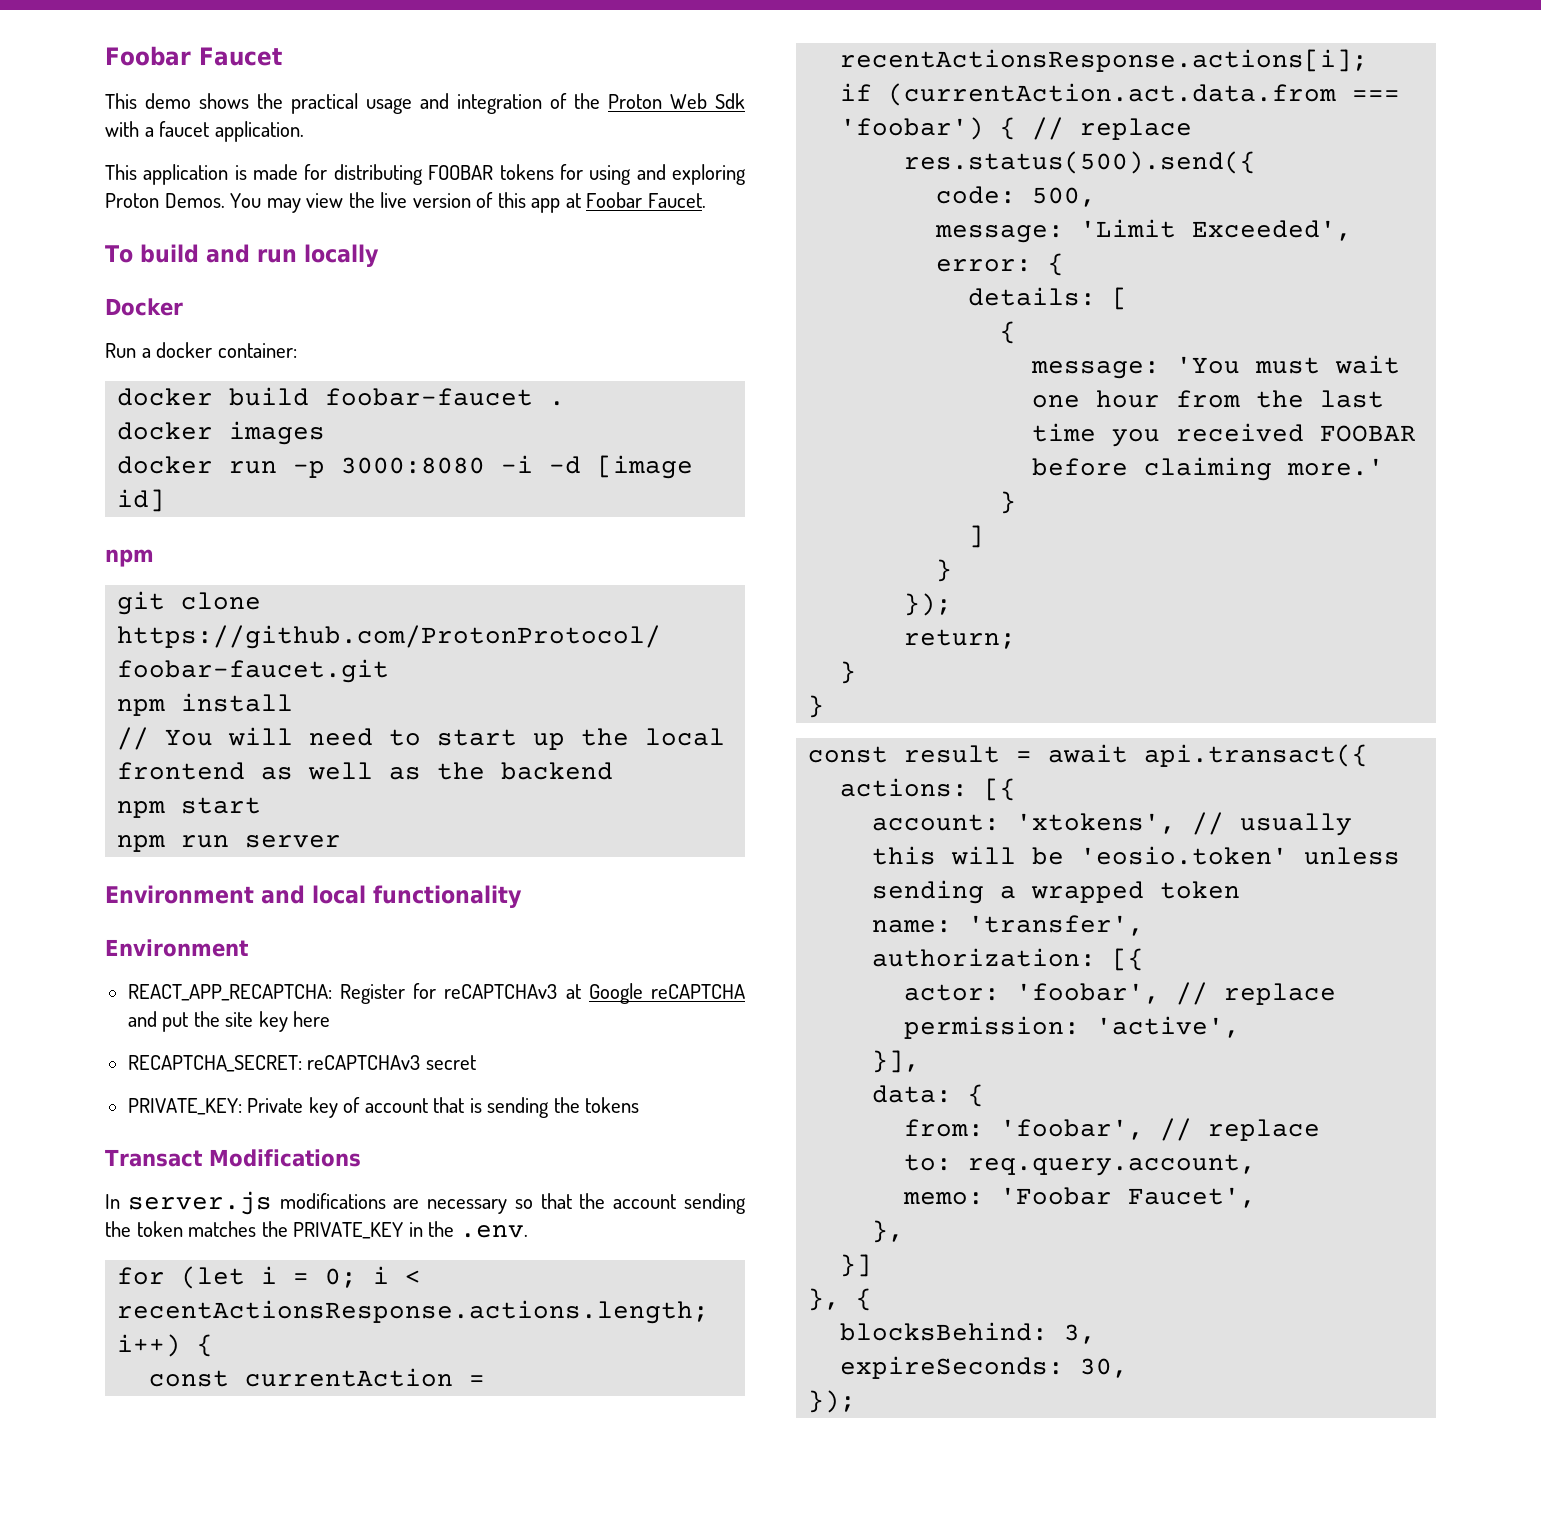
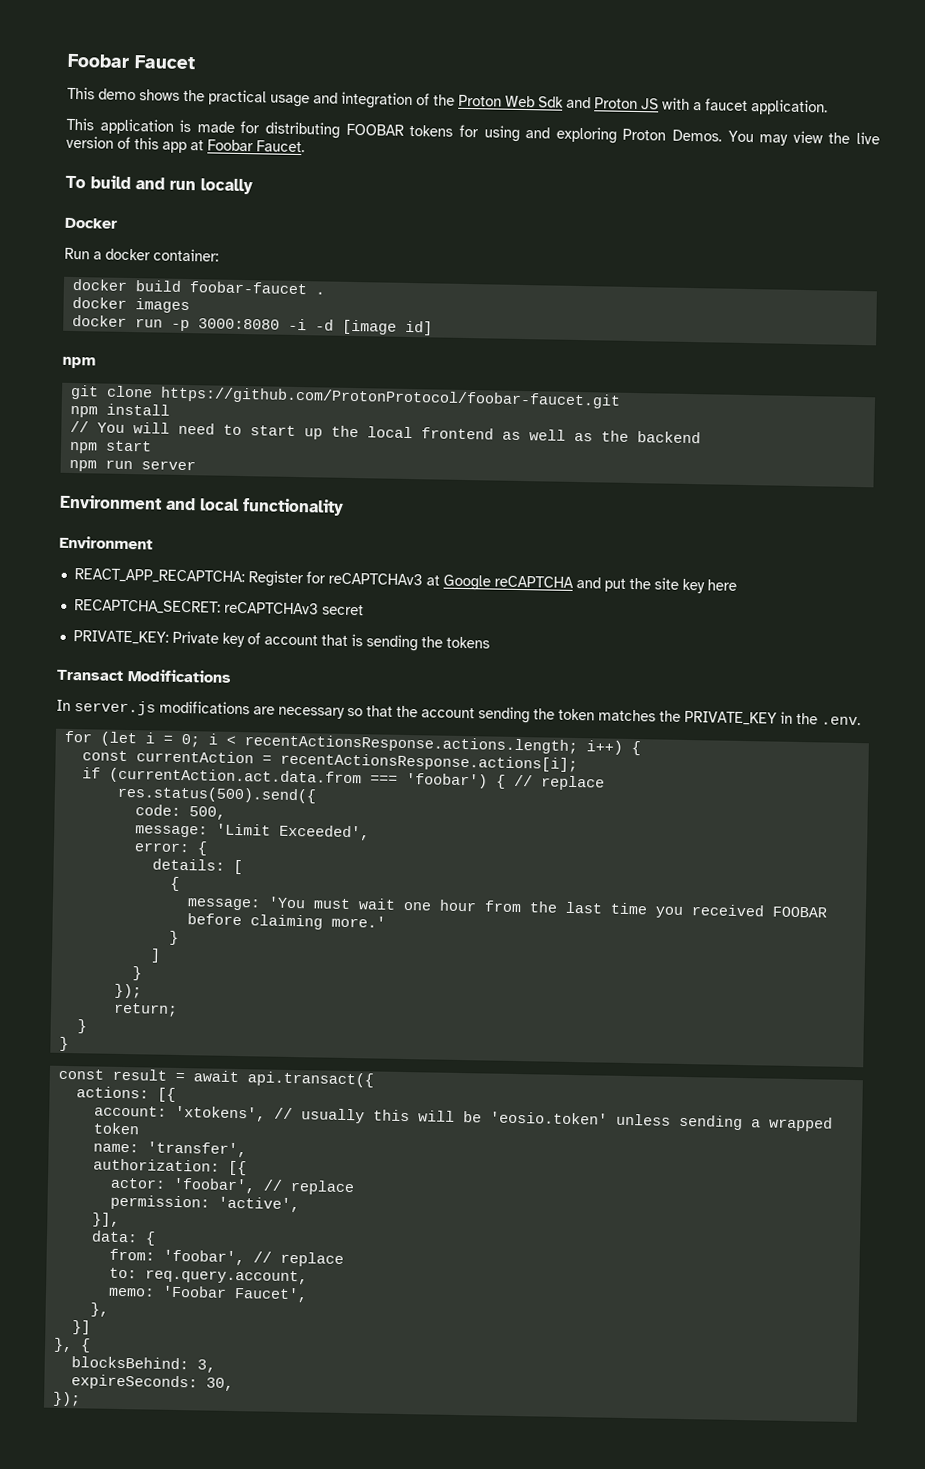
(745, 101) none -> [566,96,659,110] and Proton JS

